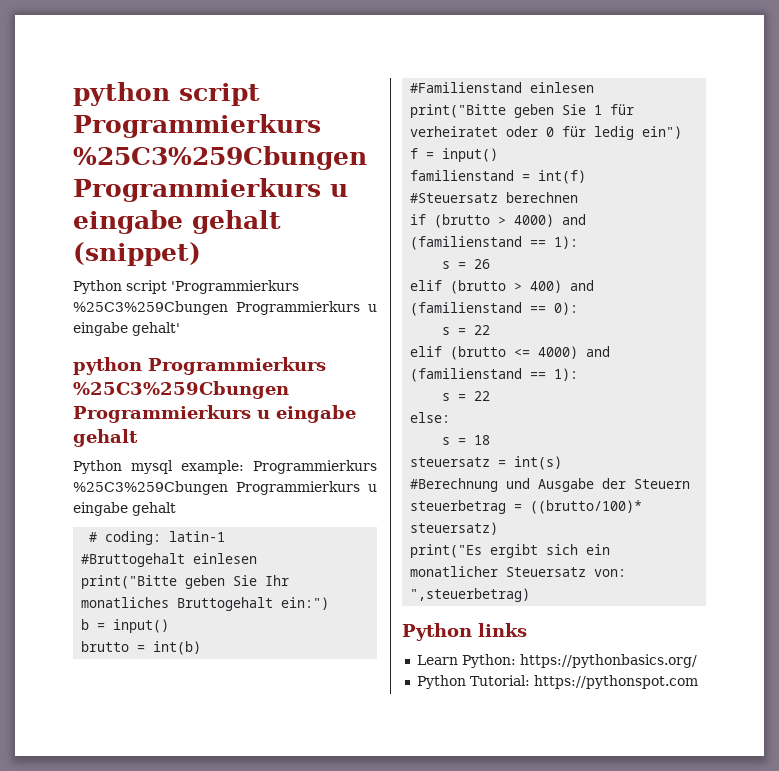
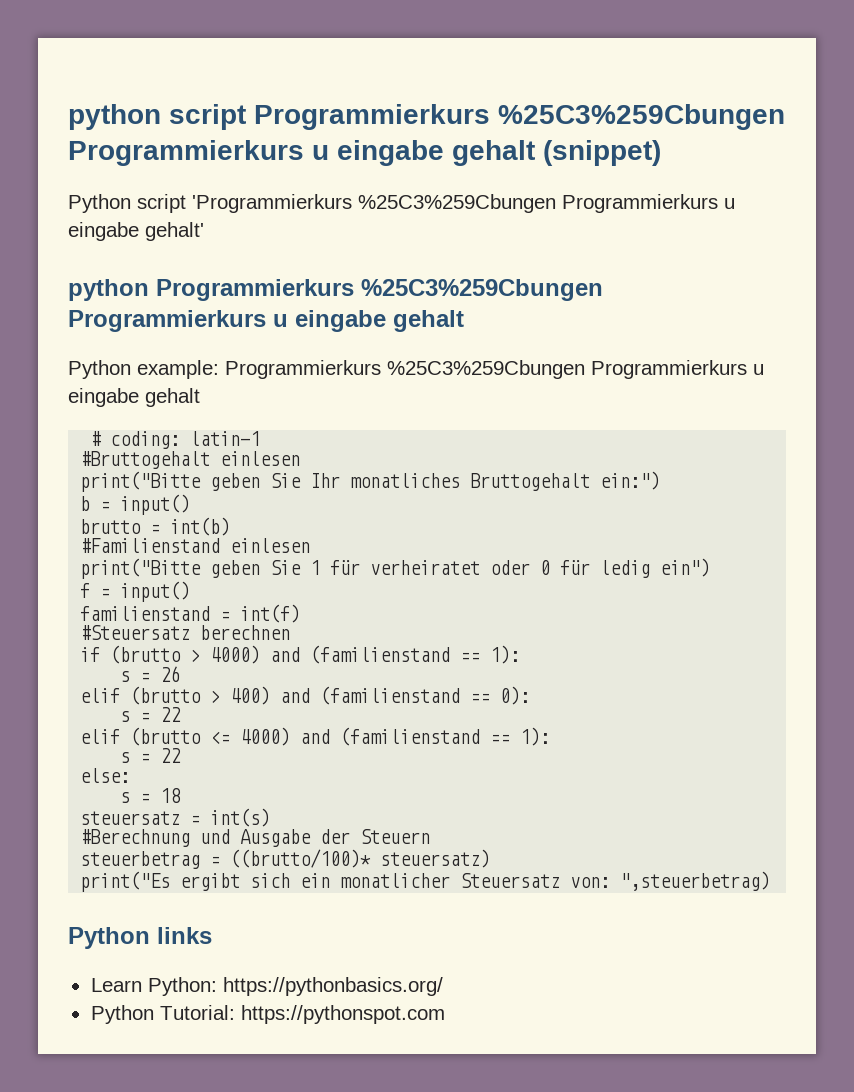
[131,460,173,474] mysql -> (131, 369) none

